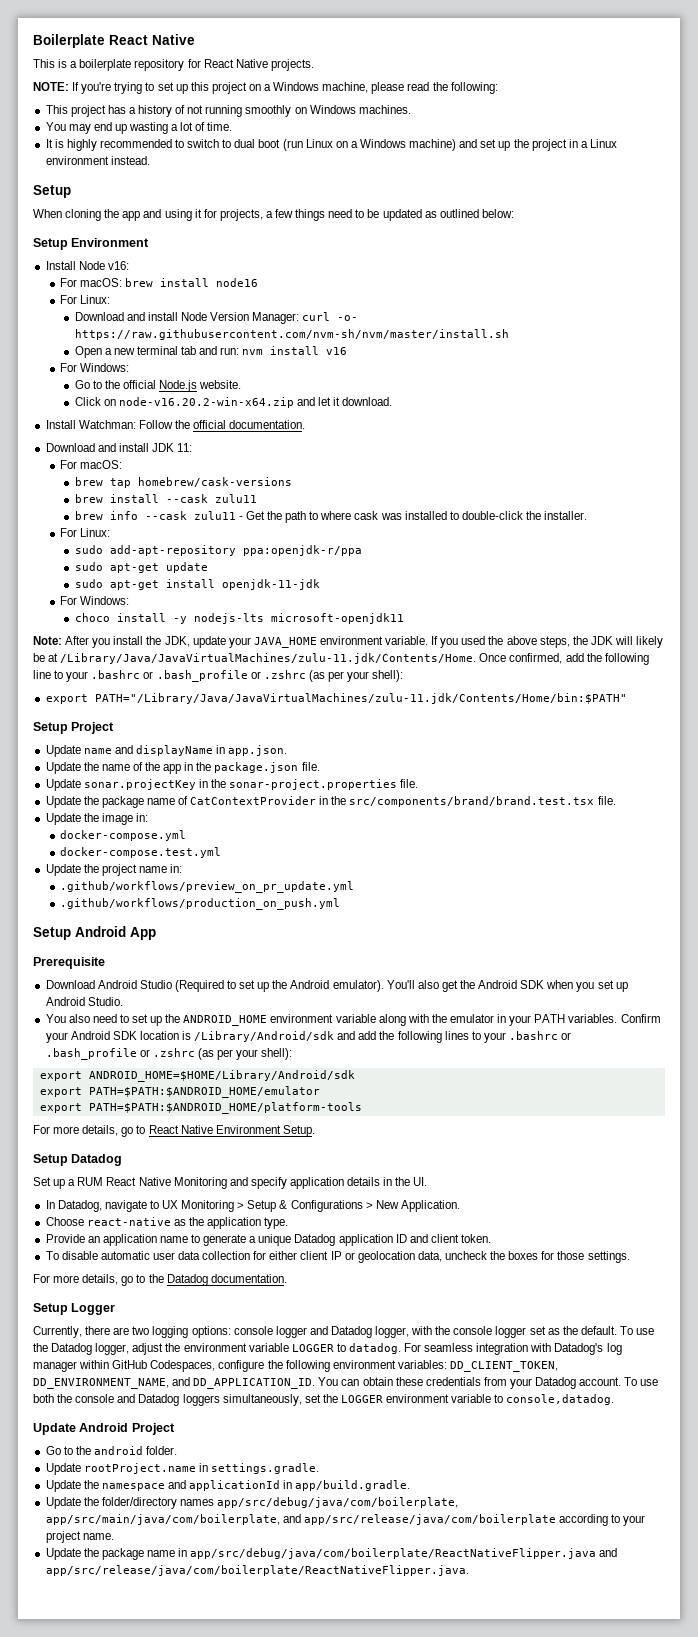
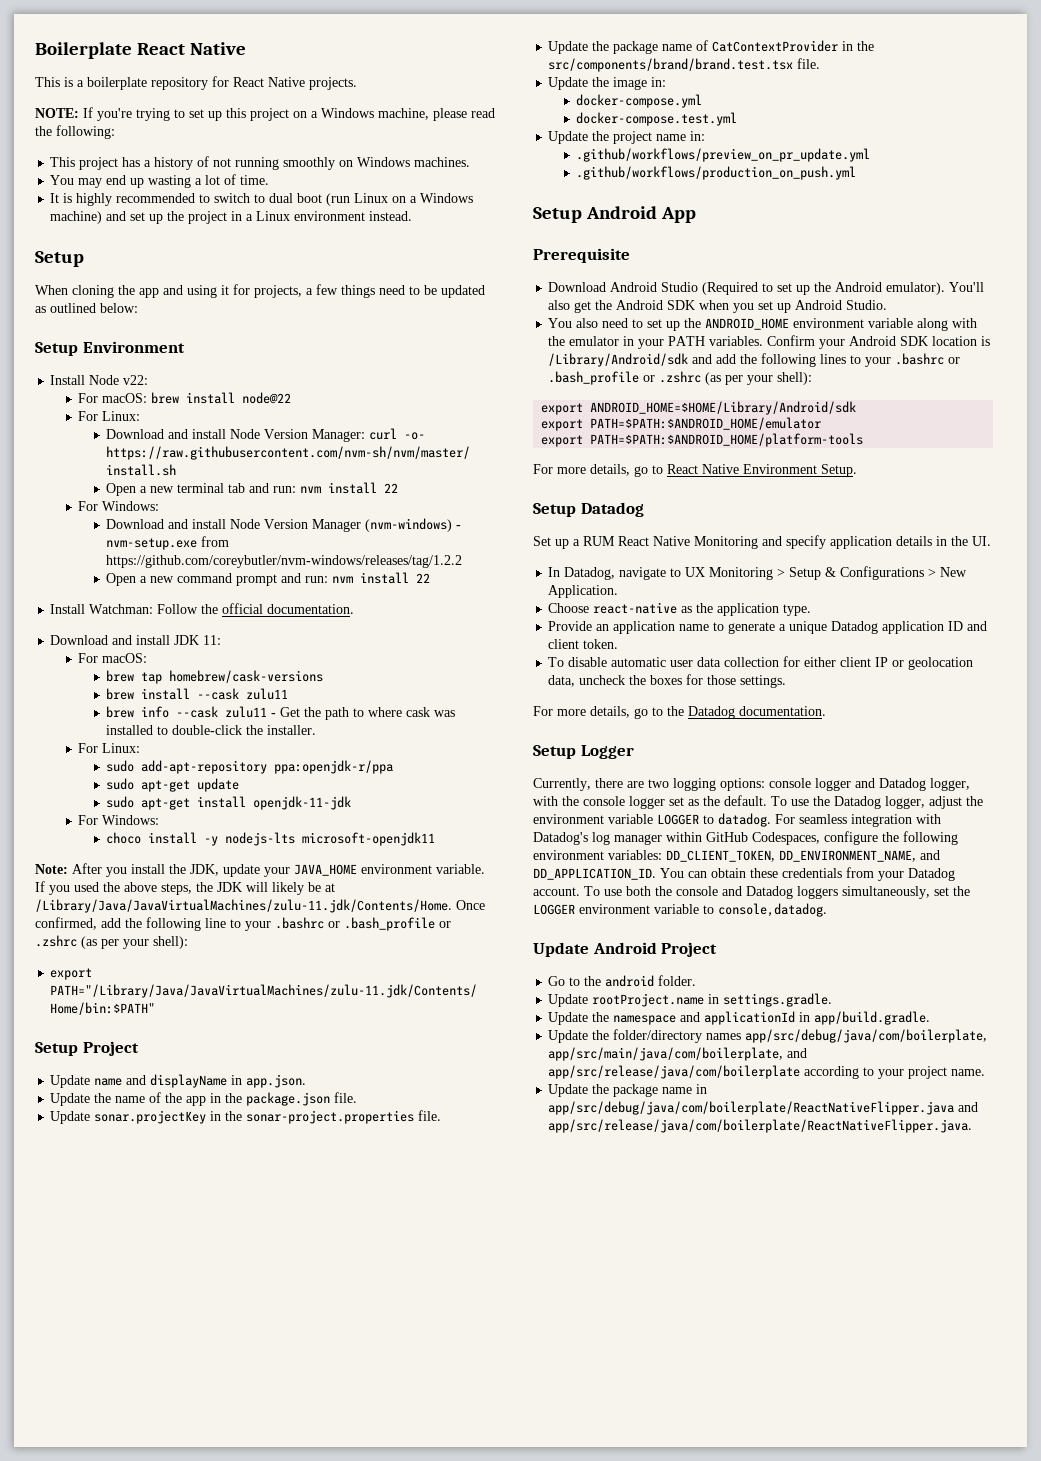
[107,261,129,270] v16: -> [123,375,149,385] v22:
[216,278,259,287] node16 -> [242,392,292,404] node@22
[326,347,348,355] [60,363,130,372] [74,380,242,392] [74,397,393,408] v16 // For Windows: // Go to the official Node.js website. // Click on node-v16.20.2-win-x64.zip and let it download. -> [384,483,399,493] [78,501,160,511] [106,518,462,532] [106,536,230,550] [106,555,463,568] [106,572,431,586] 22 // For Windows: // Download and install Node Version Manager (nvm-windows) - nvm-setup.exe from https://github.com/coreybutler/nvm-windows/releases/tag/1.2.2 // Open a new command prompt and run: nvm install 22

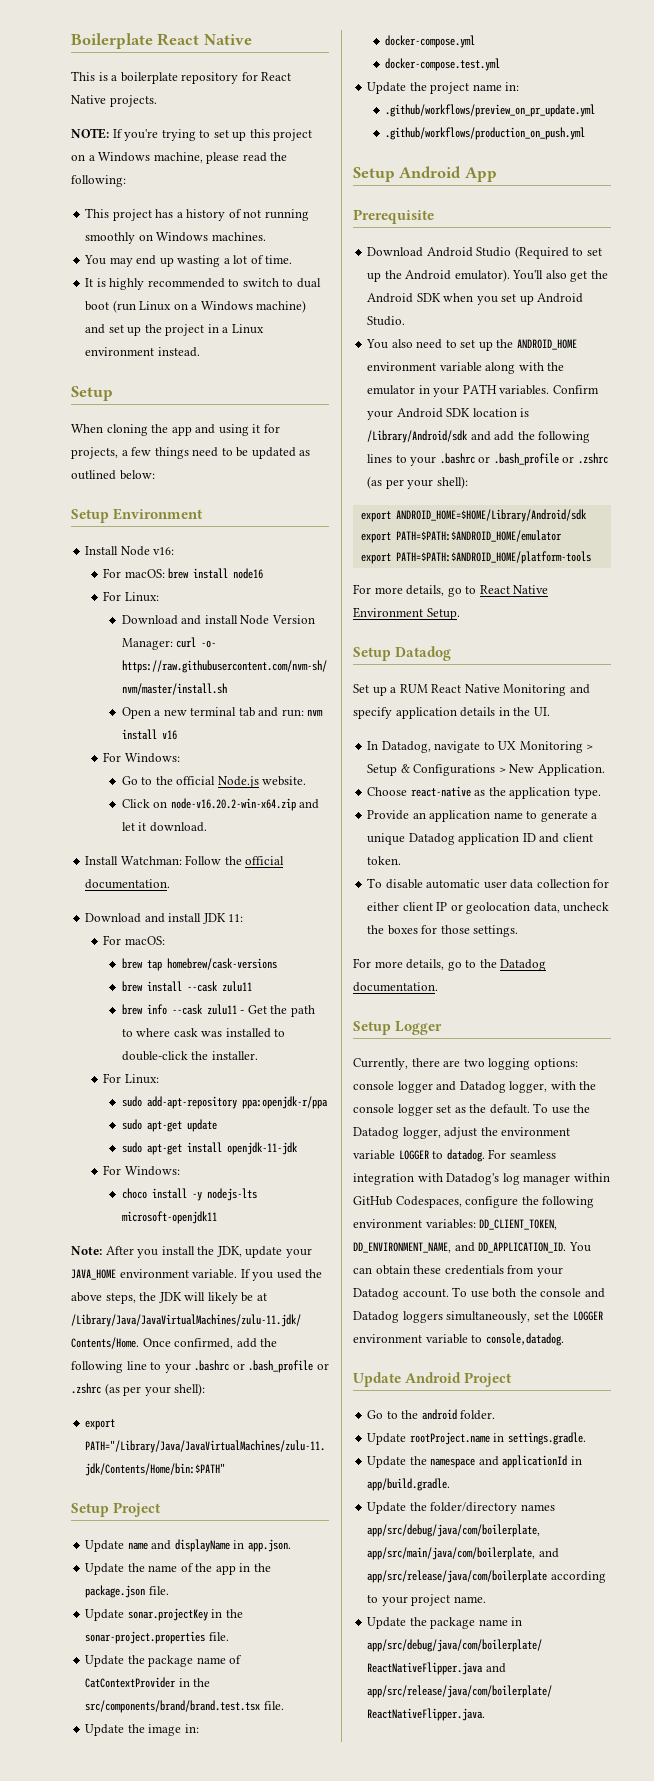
[123,375,149,385] v22: -> [153,547,175,555] v16:
[242,392,292,404] node@22 -> [233,568,264,579] node16
[384,483,399,493] [78,501,160,511] [106,518,462,532] [106,536,230,550] [106,555,463,568] [106,572,431,586] 22 // For Windows: // Download and install Node Version Manager (nvm-windows) - nvm-setup.exe from https://github.com/coreybutler/nvm-windows/releases/tag/1.2.2 // Open a new command prompt and run: nvm install 22 -> [161,730,177,740] [103,752,180,763] [121,776,307,788] [121,798,320,811] [121,822,207,832] v16 // For Windows: // Go to the official Node.js website. // Click on node-v16.20.2-win-x64.zip and let it download.

